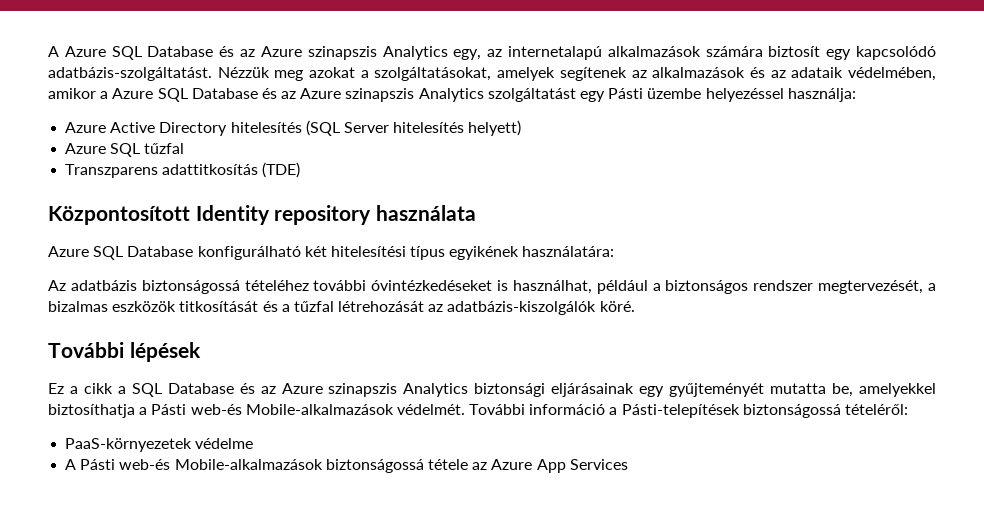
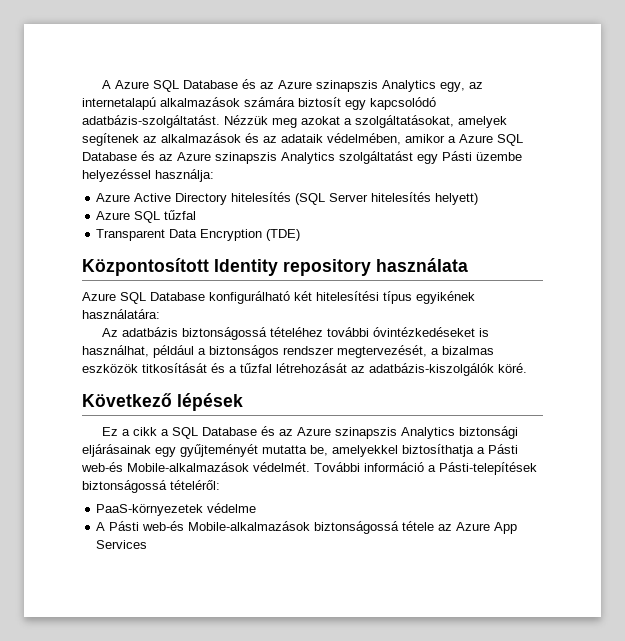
[65,164,259,178] Transzparens adattitkosítás -> [96,229,263,241] Transparent Data Encryption
[48,342,124,358] További -> [82,393,172,407] Következő

